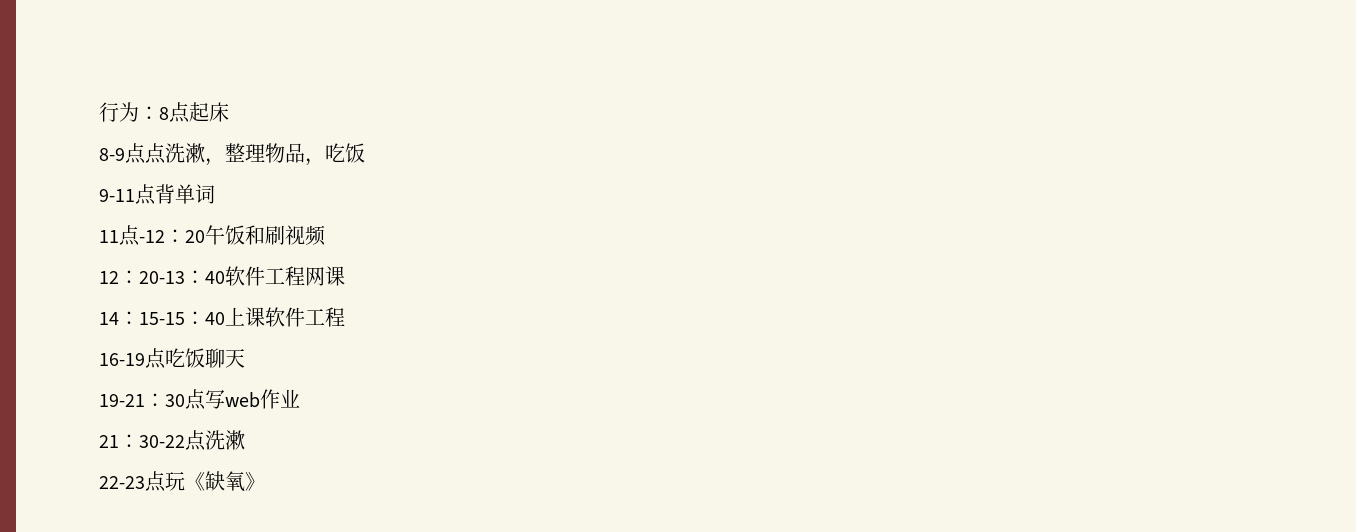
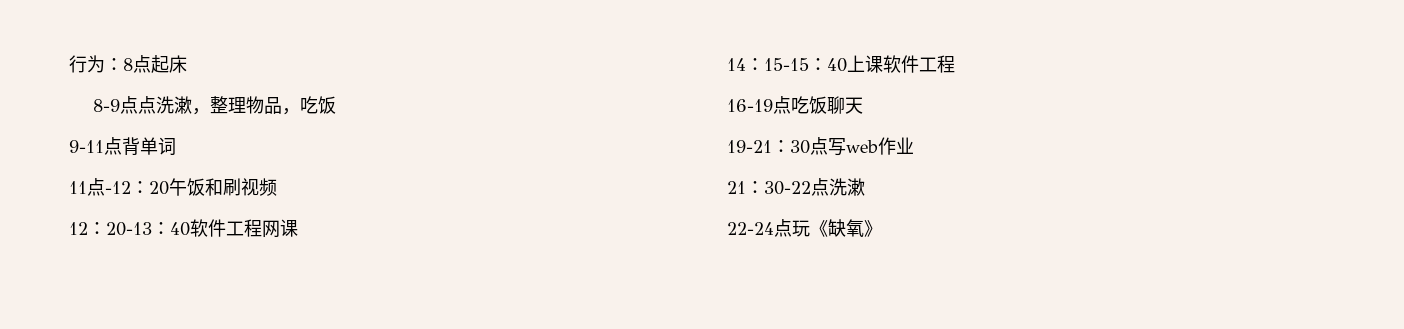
[99,476,145,489] 22-23 -> [727,222,774,235] 22-24

